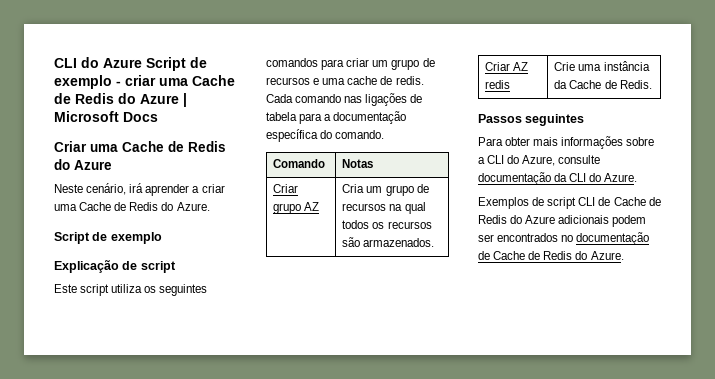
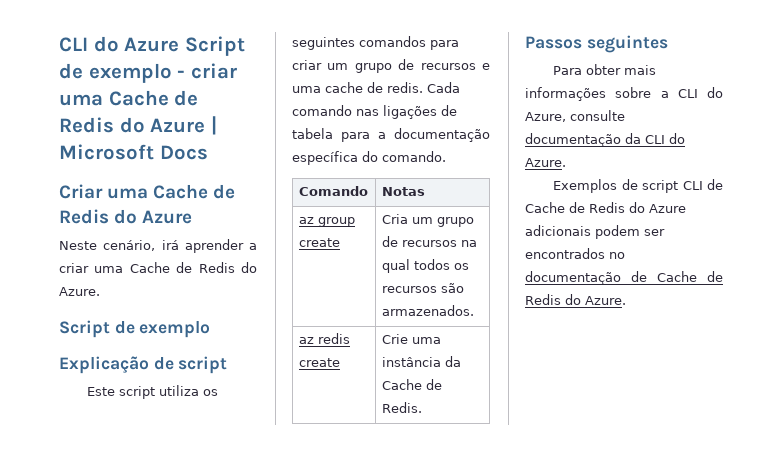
[273,184,299,193] [273,202,320,214] Criar grupo AZ -> [298,217,355,227] [298,238,340,247] az group create
[485,62,529,71] Criar AZ -> [298,337,314,344] az
(511, 84) none -> [298,358,340,367] create

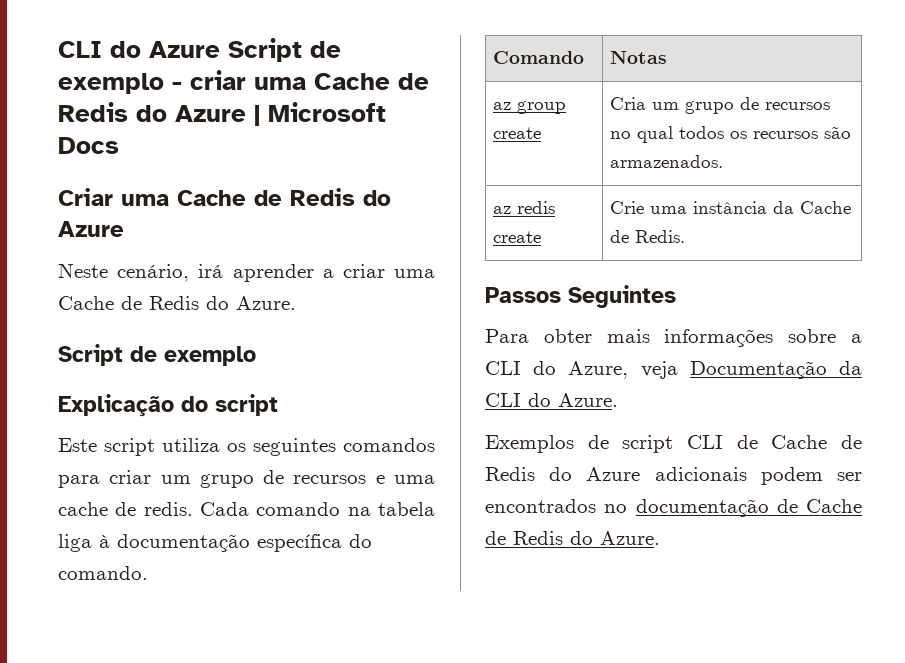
[153,357,174,370] de -> [181,396,208,412] do
[356,105,457,119] [292,128,386,142] nas ligações de tabela para a -> [347,502,435,516] [58,534,110,552] na tabela liga à
[460,240,477,247] na -> [610,131,632,139] no
[586,35,668,53] seguintes -> [568,285,676,308] Seguintes
[570,110,625,121] [525,133,621,147] consulte documentação -> [640,361,827,379] veja Documentação

